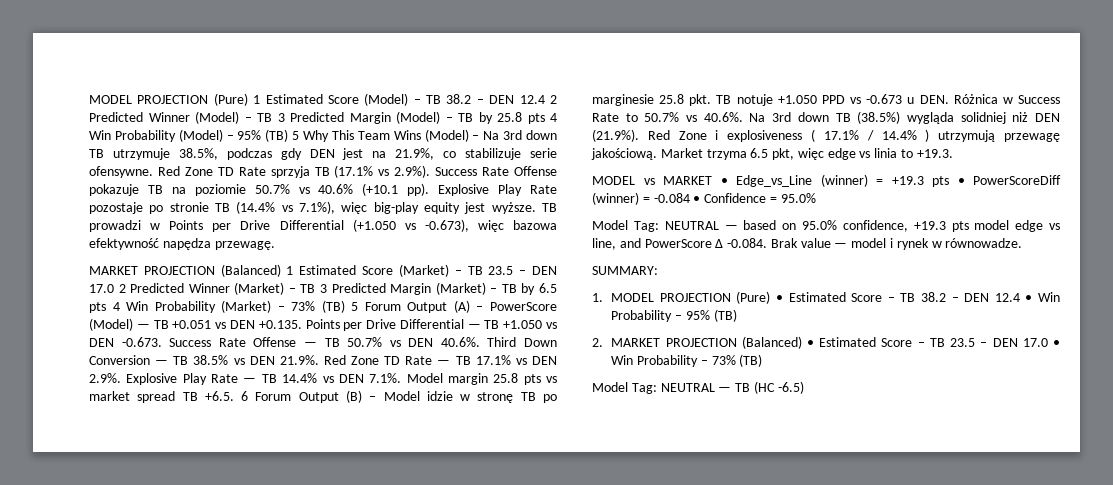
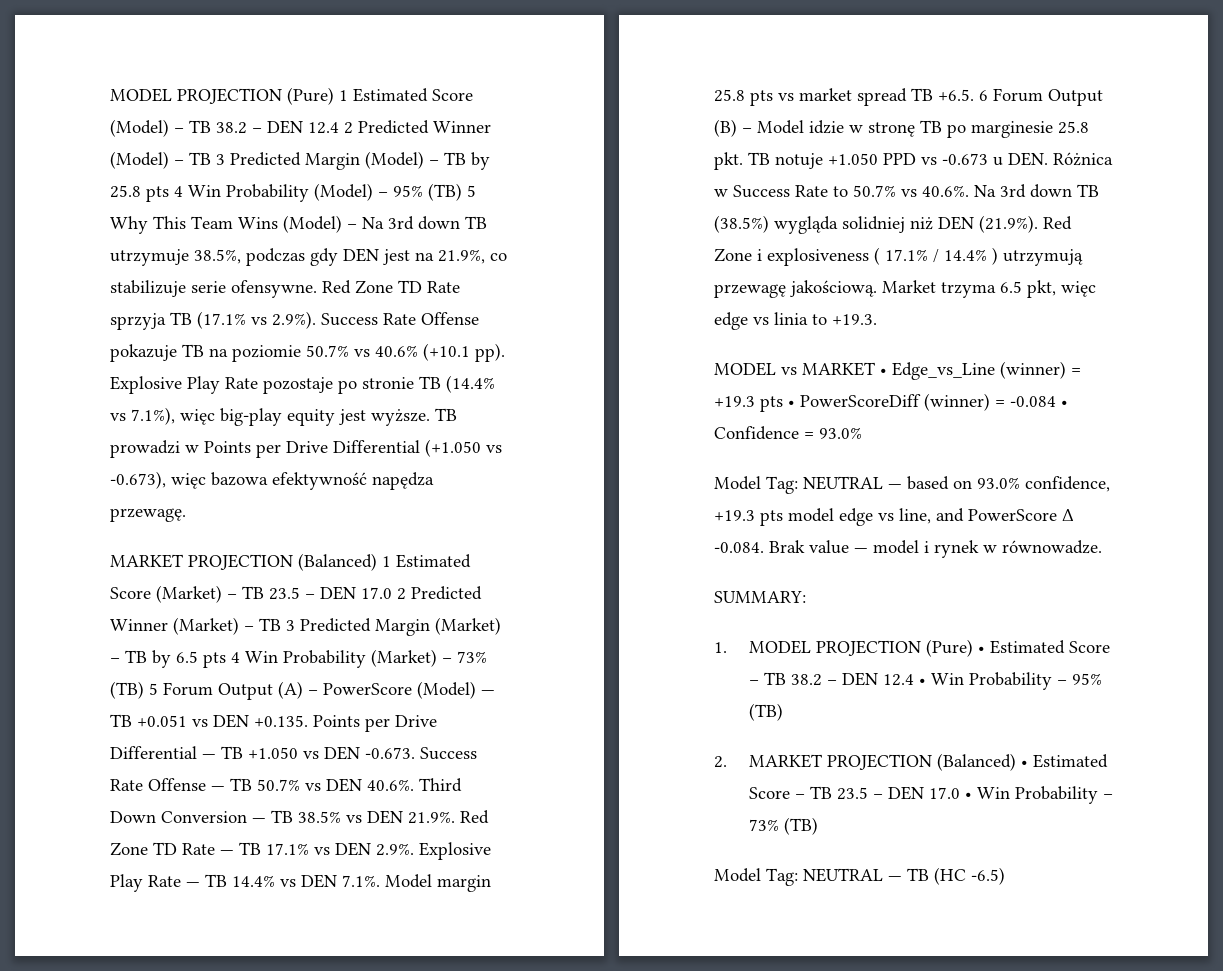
[780,193,816,203] 95.0% -> [819,427,862,439] 93.0%
[802,220,837,230] 95.0% -> [977,477,1020,489] 93.0%

